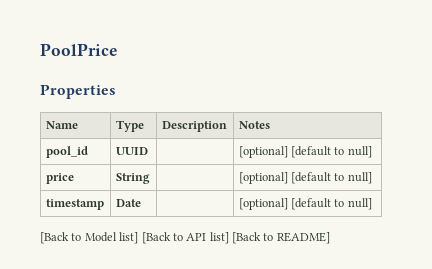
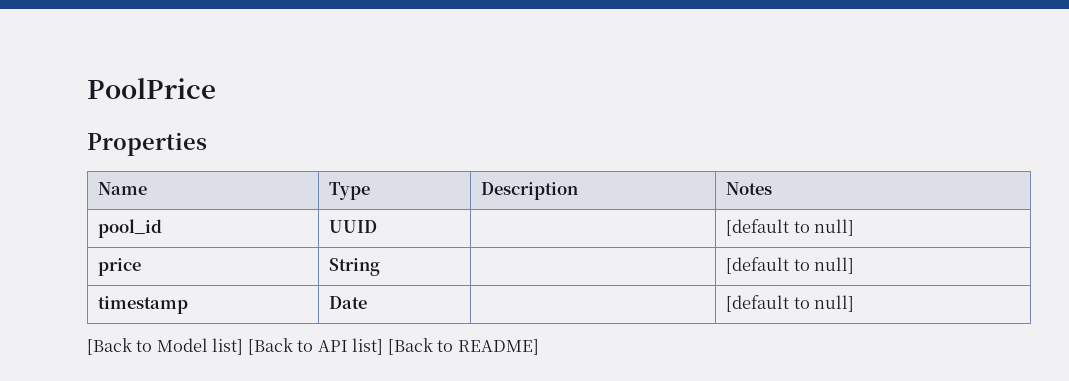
[238,146,288,158] [optional] -> (378, 226) none
[238,172,288,184] [optional] -> (381, 267) none
[238,198,288,210] [optional] -> (368, 302) none

